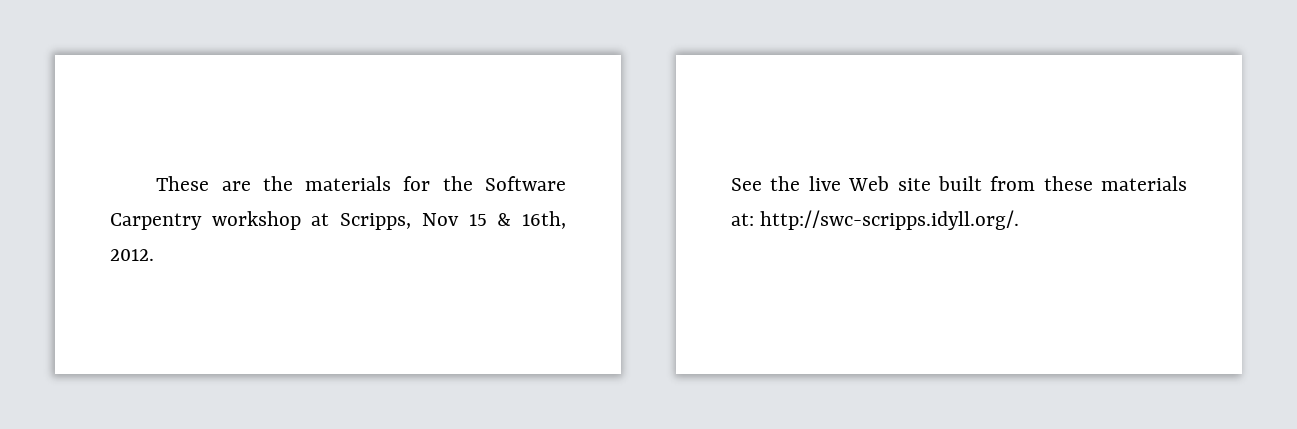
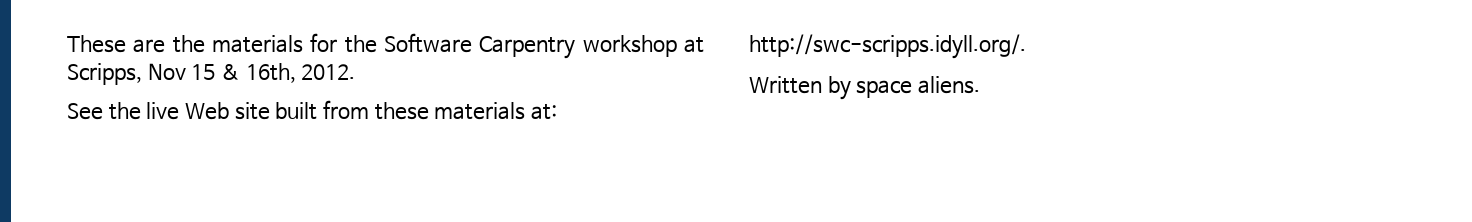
(1020, 220) none -> [749,76,981,100] // Written by space aliens.

